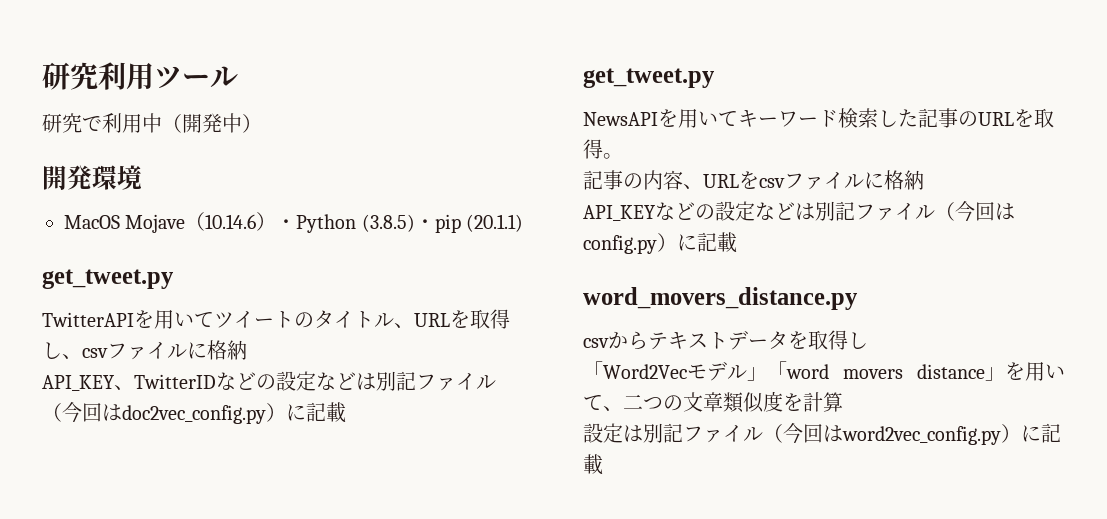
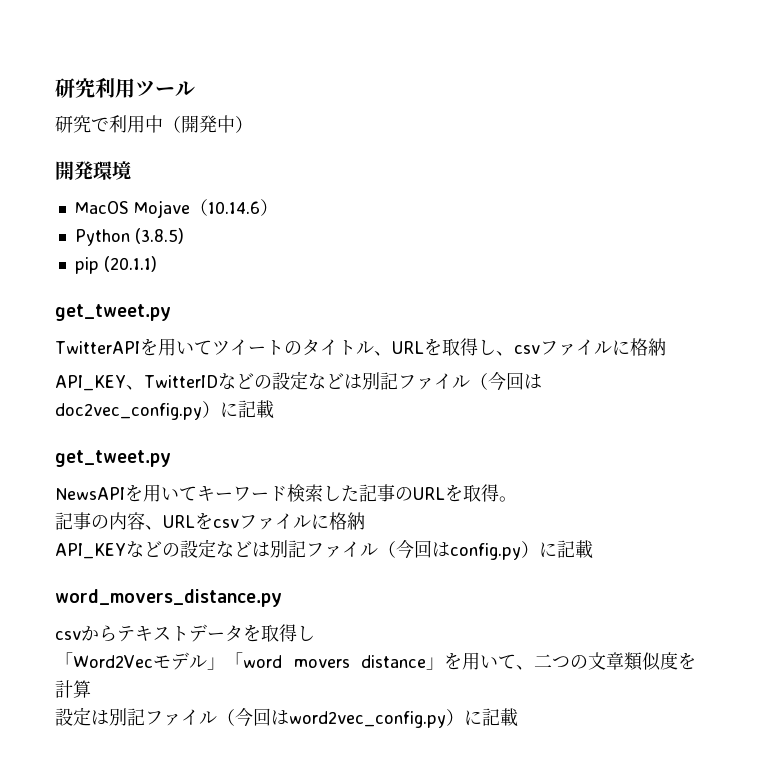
[276,219,297,229] ・ -> (278, 207) //
[414,219,435,229] ・ -> (184, 236) //

